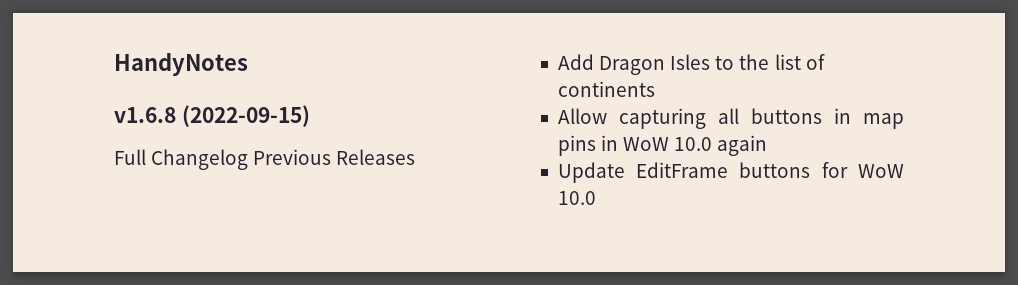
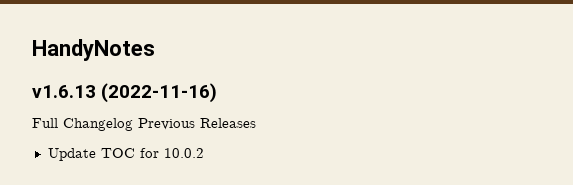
[114,105,310,127] v1.6.8 (2022-09-15) -> [32,83,218,103] v1.6.13 (2022-11-16)
[557,54,825,75] [557,81,655,97] [557,108,904,129] [557,135,768,156] [557,162,905,183] [557,191,596,205] Add Dragon Isles to the list of continents // Allow capturing all buttons in map pins in WoW 10.0 again // Update EditFrame buttons for WoW 10.0 -> [47,148,204,161] Update TOC for 10.0.2

